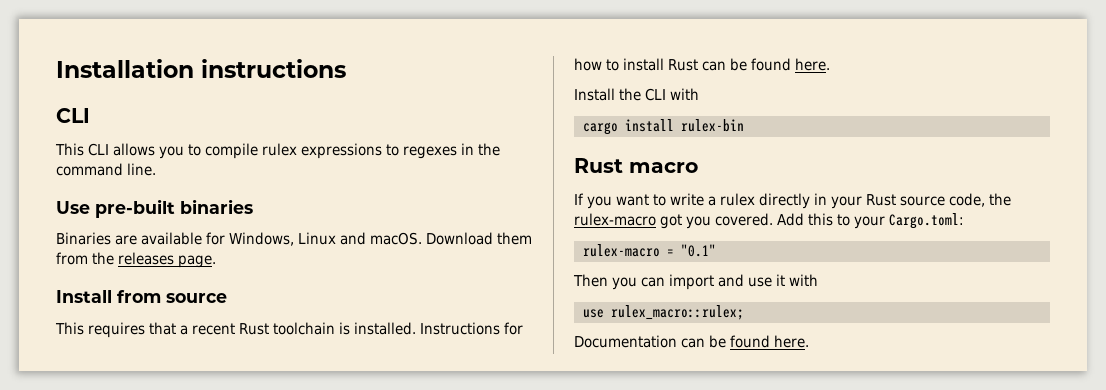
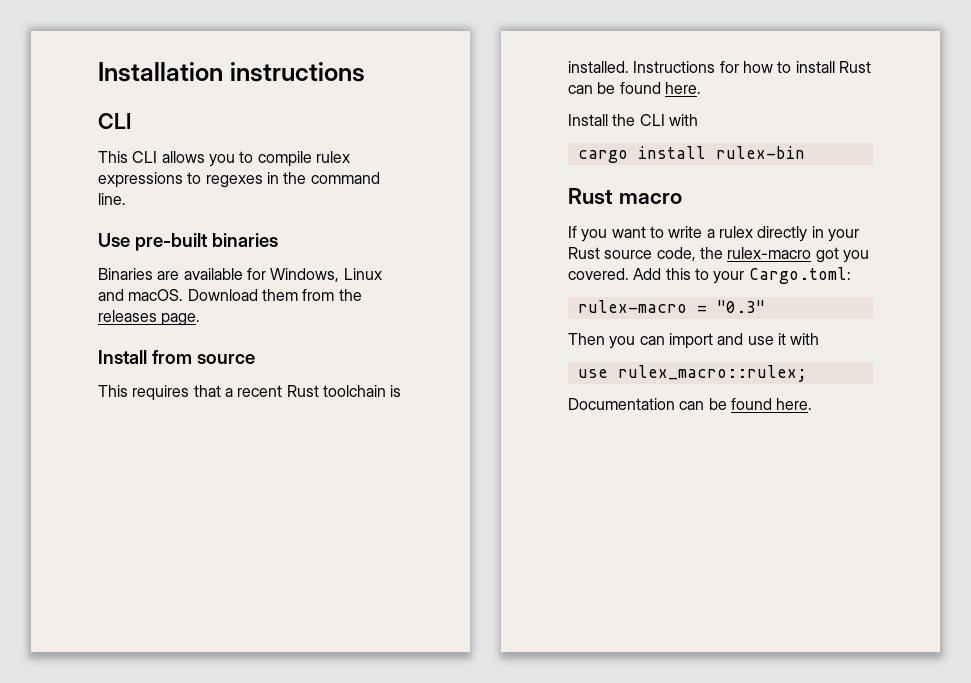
[680,244,716,257] "0.1" -> [716,300,765,313] "0.3"

